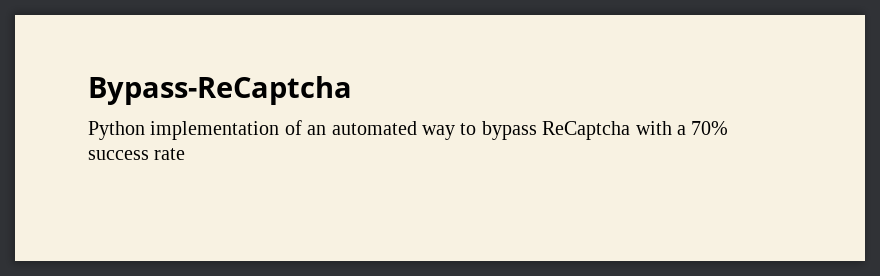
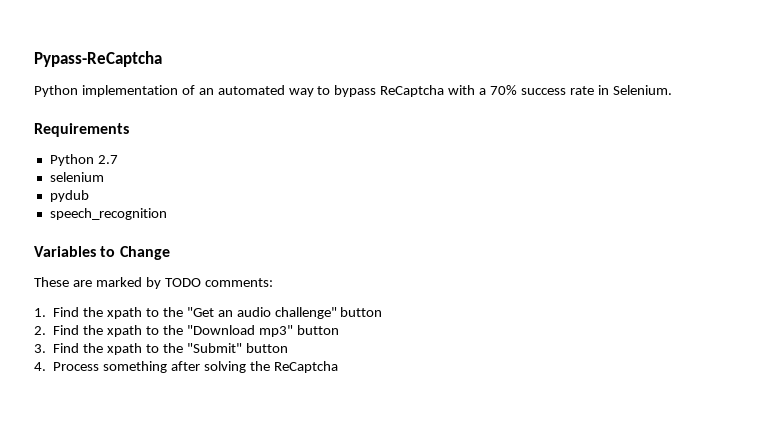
[88,76,352,105] Bypass-ReCaptcha -> [34,51,162,67] Pypass-ReCaptcha
(186, 154) none -> [597,85,672,95] [34,123,129,137] [49,154,118,166] [49,172,104,182] [49,190,89,202] [49,208,167,220] [34,246,170,260] [34,277,273,289] [34,307,383,319] [34,325,339,337] [34,343,288,355] [34,361,338,373] in Selenium. // Requirements // Python 2.7 // selenium // pydub // speech_recognition // Variables to Change // These are marked by TODO comments: // 1. Find the xpath to the "Get an audio challenge" button // 2. Find the xpath to the "Download mp3" button // 3. Find the xpath to the "Submit" button // 4. Process something after solving the ReCaptcha

